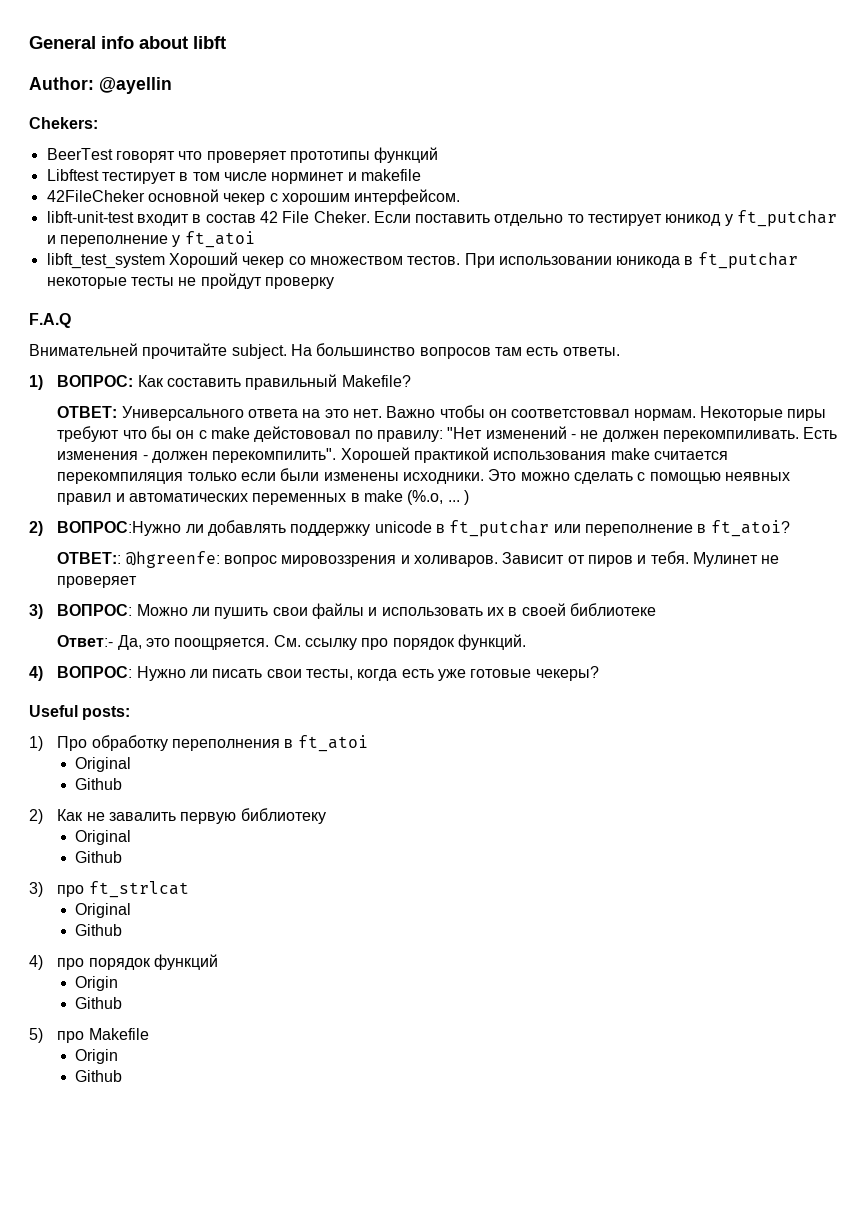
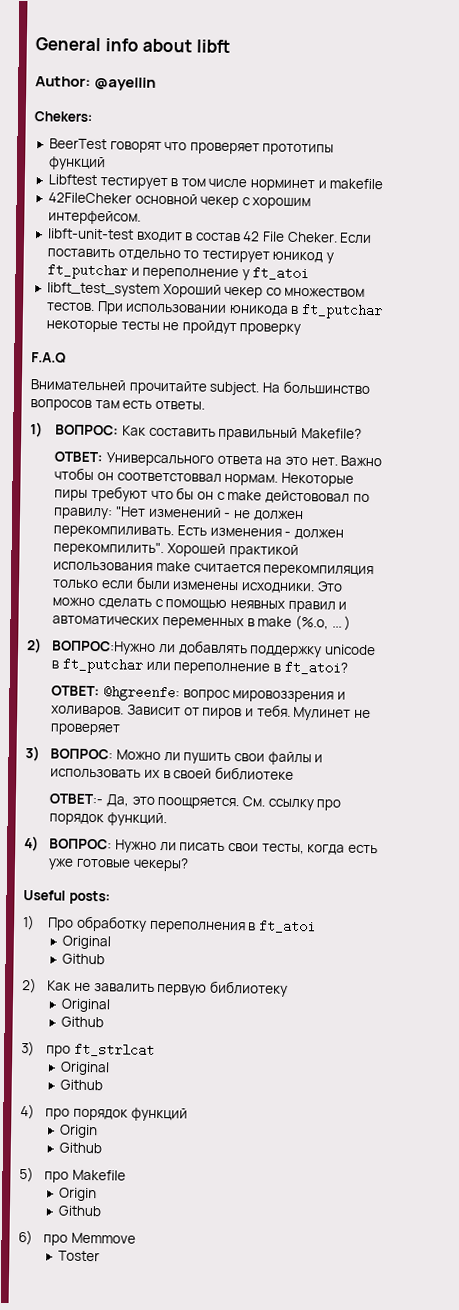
[57,552,122,564] ОТВЕТ:: -> [51,685,101,697] ОТВЕТ:
[57,635,114,647] Ответ:- -> [49,793,104,805] ОТВЕТ:-
(122, 1076) none -> [18,1230,137,1246] [58,1250,101,1262] // 6) про Memmove // Toster

